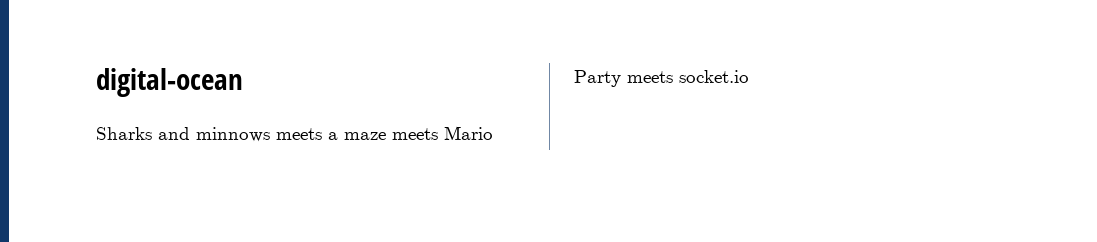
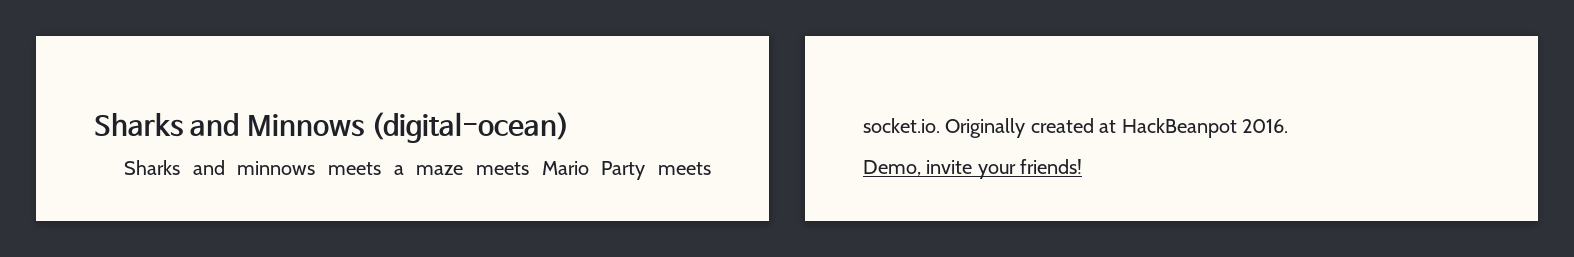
[96,68,243,97] digital-ocean -> [94,112,570,143] Sharks and Minnows (digital-ocean)
[679,70,749,83] socket.io -> [863,118,1288,138] [863,159,1083,179] socket.io. Originally created at HackBeanpot 2016. // Demo, invite your friends!

